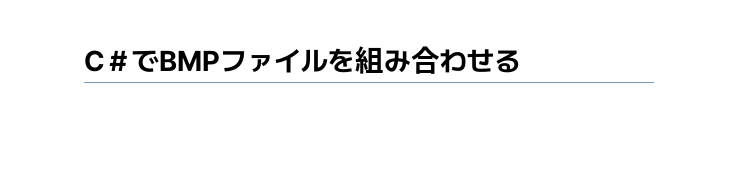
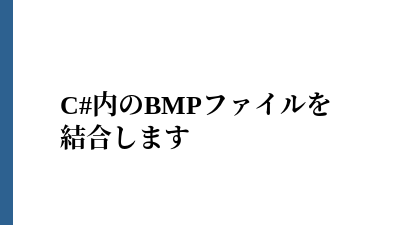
[84,50,159,72] C＃で -> [60,91,144,117] C#内の
[355,46,521,74] 組み合わせる -> [60,124,190,150] 結合します

